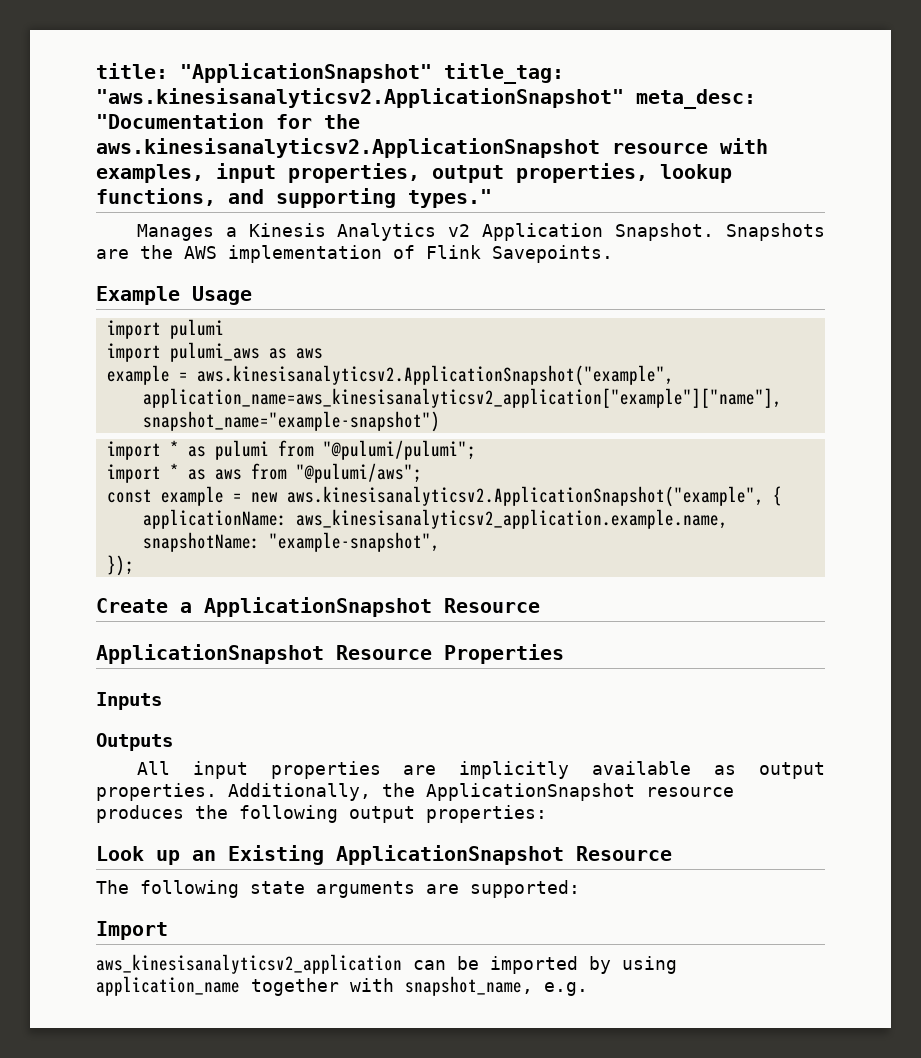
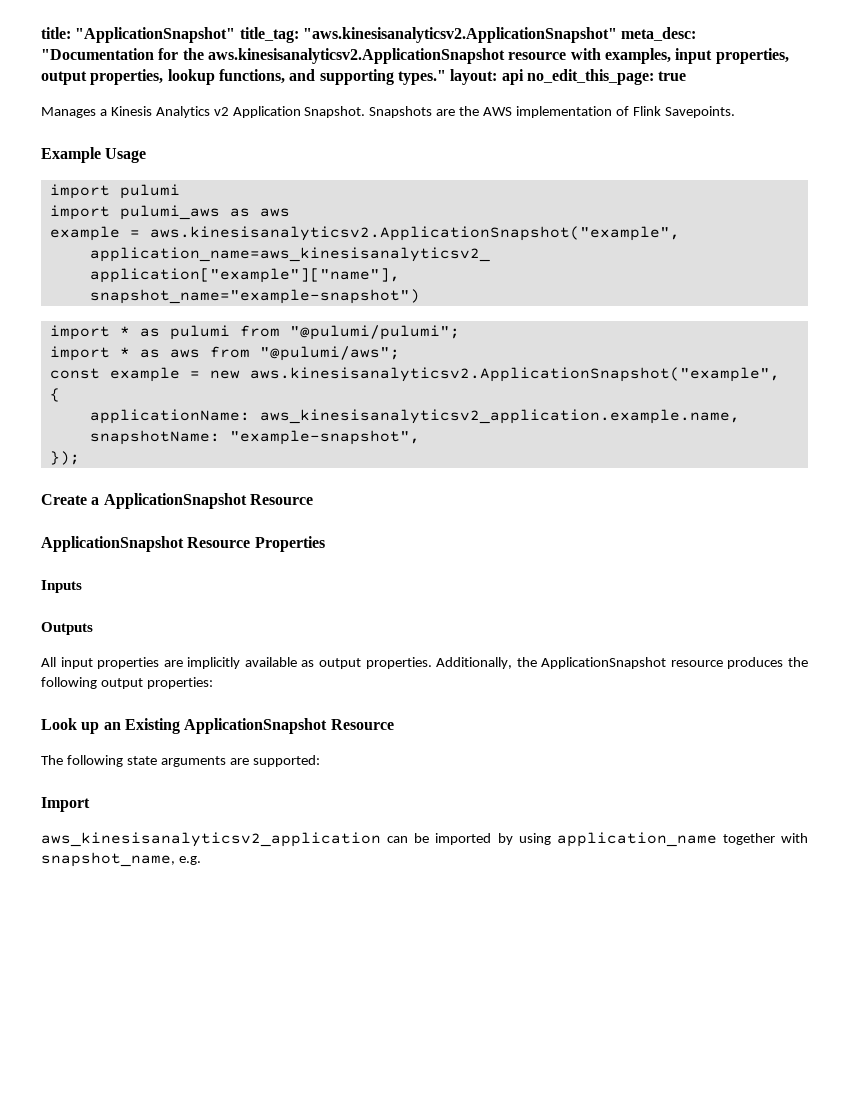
(492, 198) none -> [450,69,687,85] layout: api no_edit_this_page: true

